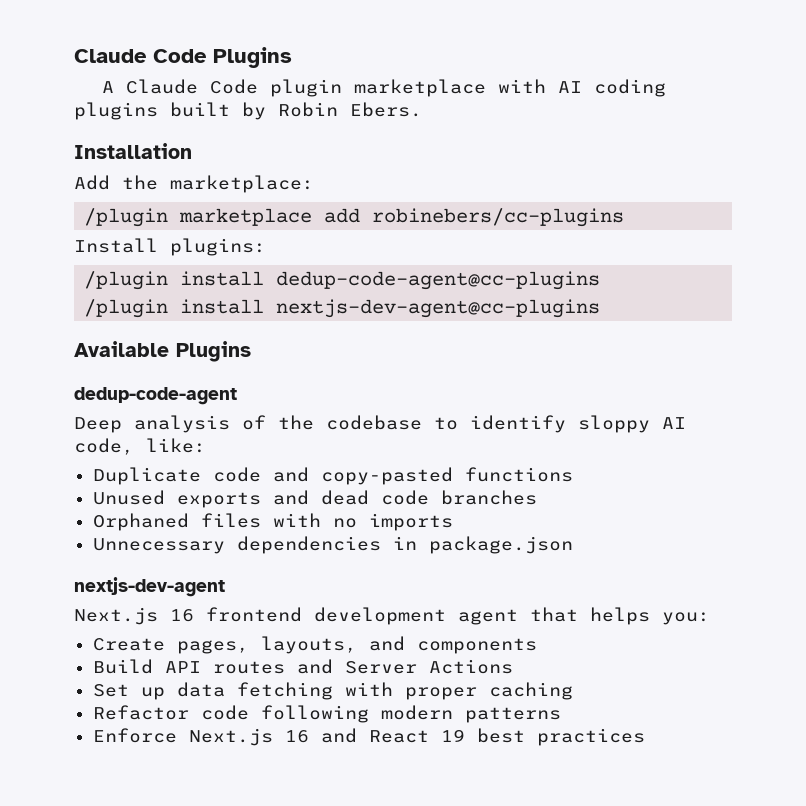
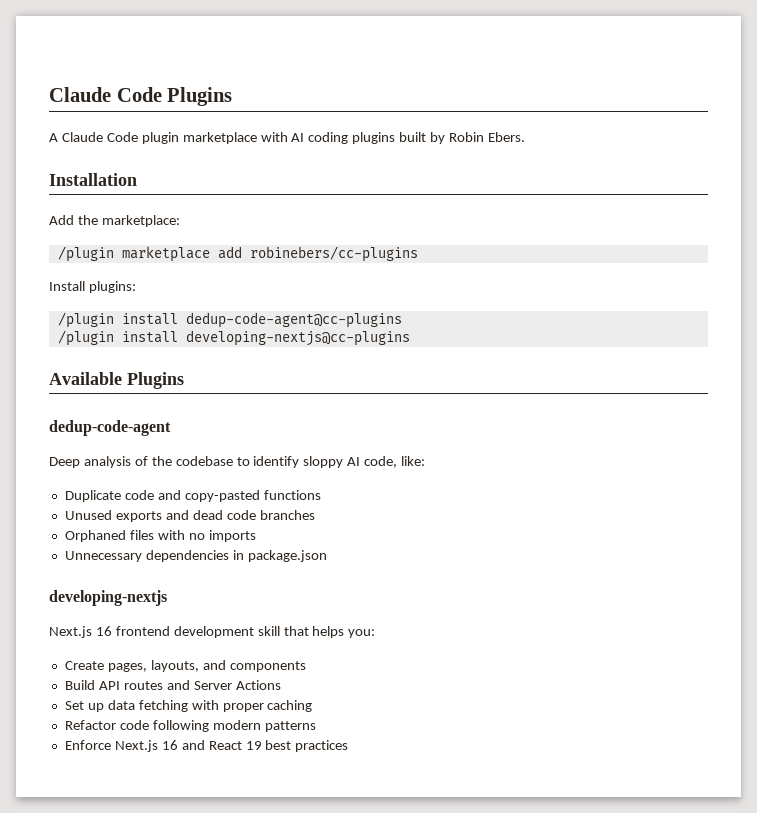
[276,299,601,318] nextjs-dev-agent@cc-plugins -> [185,330,410,346] developing-nextjs@cc-plugins
[74,577,225,597] nextjs-dev-agent -> [49,590,167,606] developing-nextjs
[458,609,518,625] agent -> [257,626,280,636] skill

